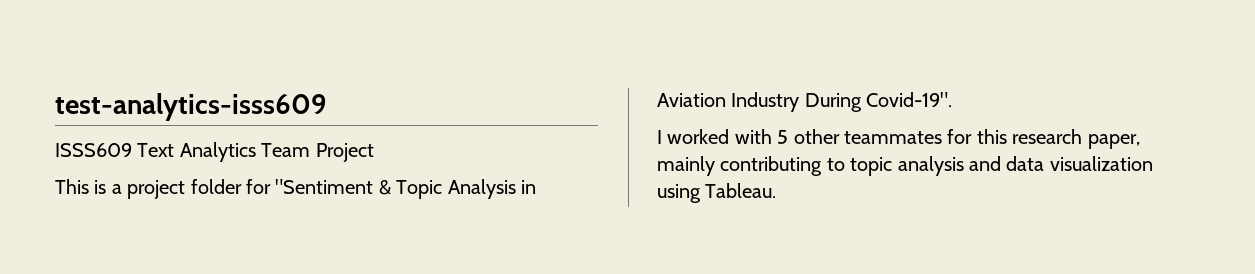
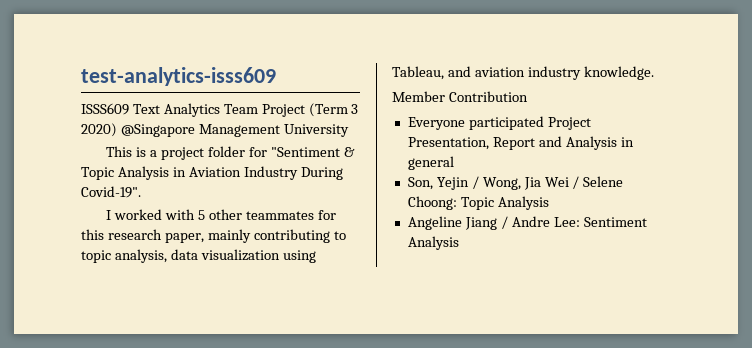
(374, 152) none -> [308,103,359,117] [81,123,349,137] (Term 3 2020) @Singapore Management University
[897,156,1001,176] analysis and -> [114,249,167,263] analysis,
[705,183,777,198] Tableau. -> [392,66,654,80] [392,91,528,102] [407,116,591,130] [407,136,634,150] [407,156,454,170] [407,176,624,190] [407,196,549,210] [407,216,647,230] [407,236,459,250] Tableau, and aviation industry knowledge. // Member Contribution // Everyone participated Project Presentation, Report and Analysis in general // Son, Yejin / Wong, Jia Wei / Selene Choong: Topic Analysis // Angeline Jiang / Andre Lee: Sentiment Analysis

